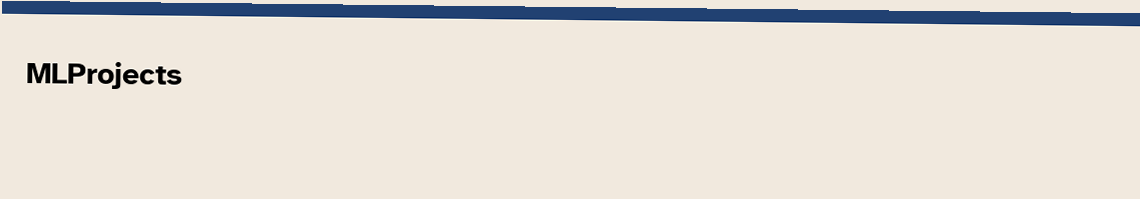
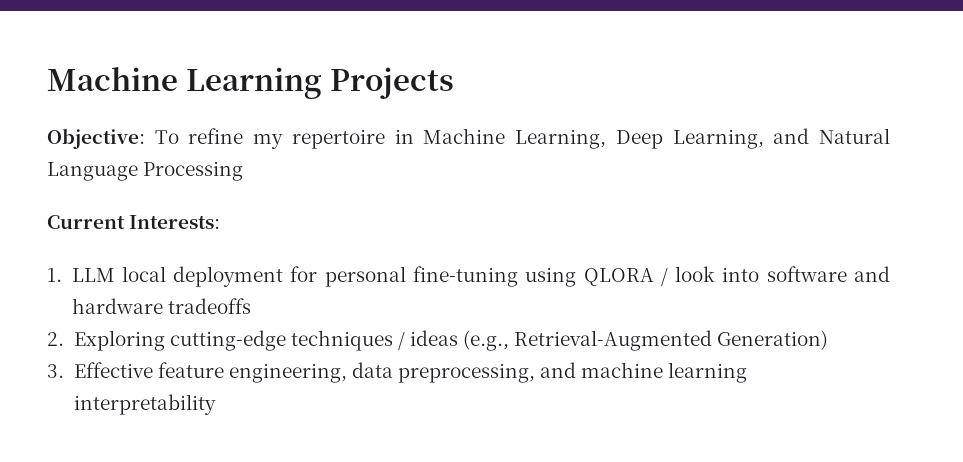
[26,61,183,90] MLProjects -> [47,66,454,99] [47,128,891,149] [47,161,244,181] [47,215,221,229] [47,266,890,287] [71,298,251,314] [47,330,829,351] [47,362,748,383] [73,394,216,415] Machine Learning Projects // Objective: To refine my repertoire in Machine Learning, Deep Learning, and Natural Language Processing // Current Interests: // 1. LLM local deployment for personal fine-tuning using QLORA / look into software and hardware tradeoffs // 2. Exploring cutting-edge techniques / ideas (e.g., Retrieval-Augmented Generation) // 3. Effective feature engineering, data preprocessing, and machine learning interpretability

